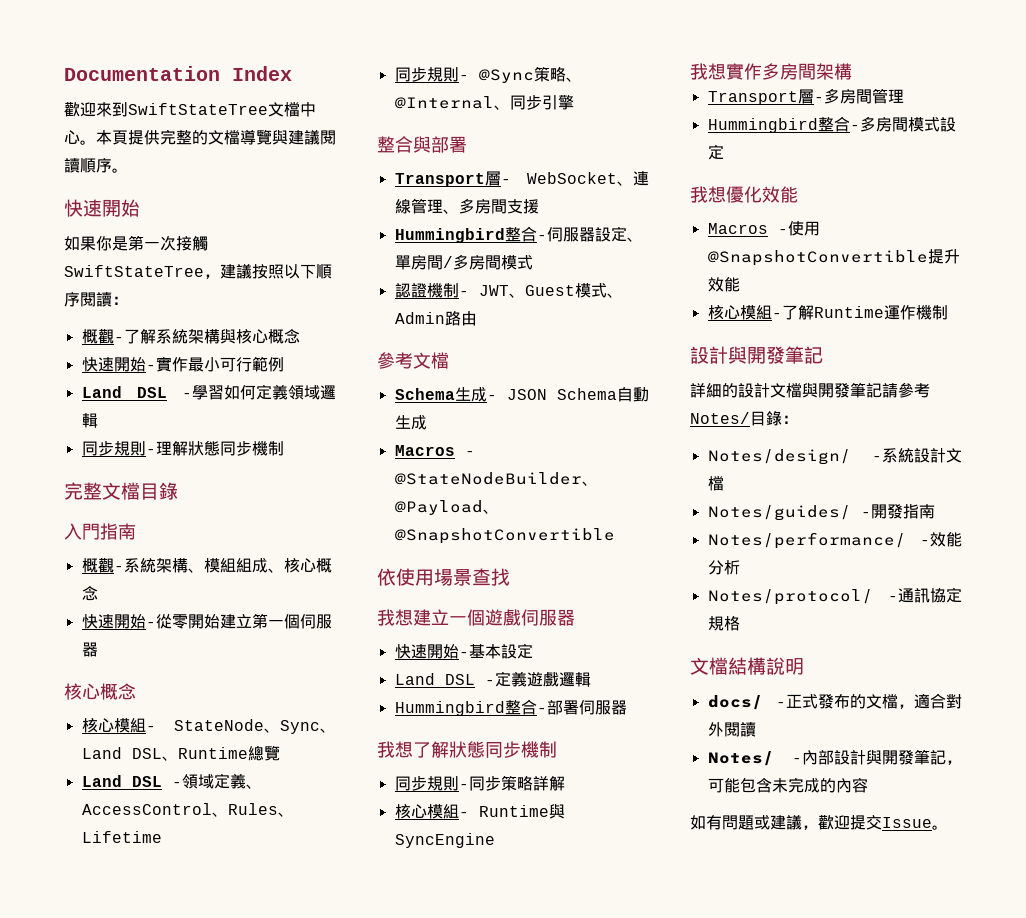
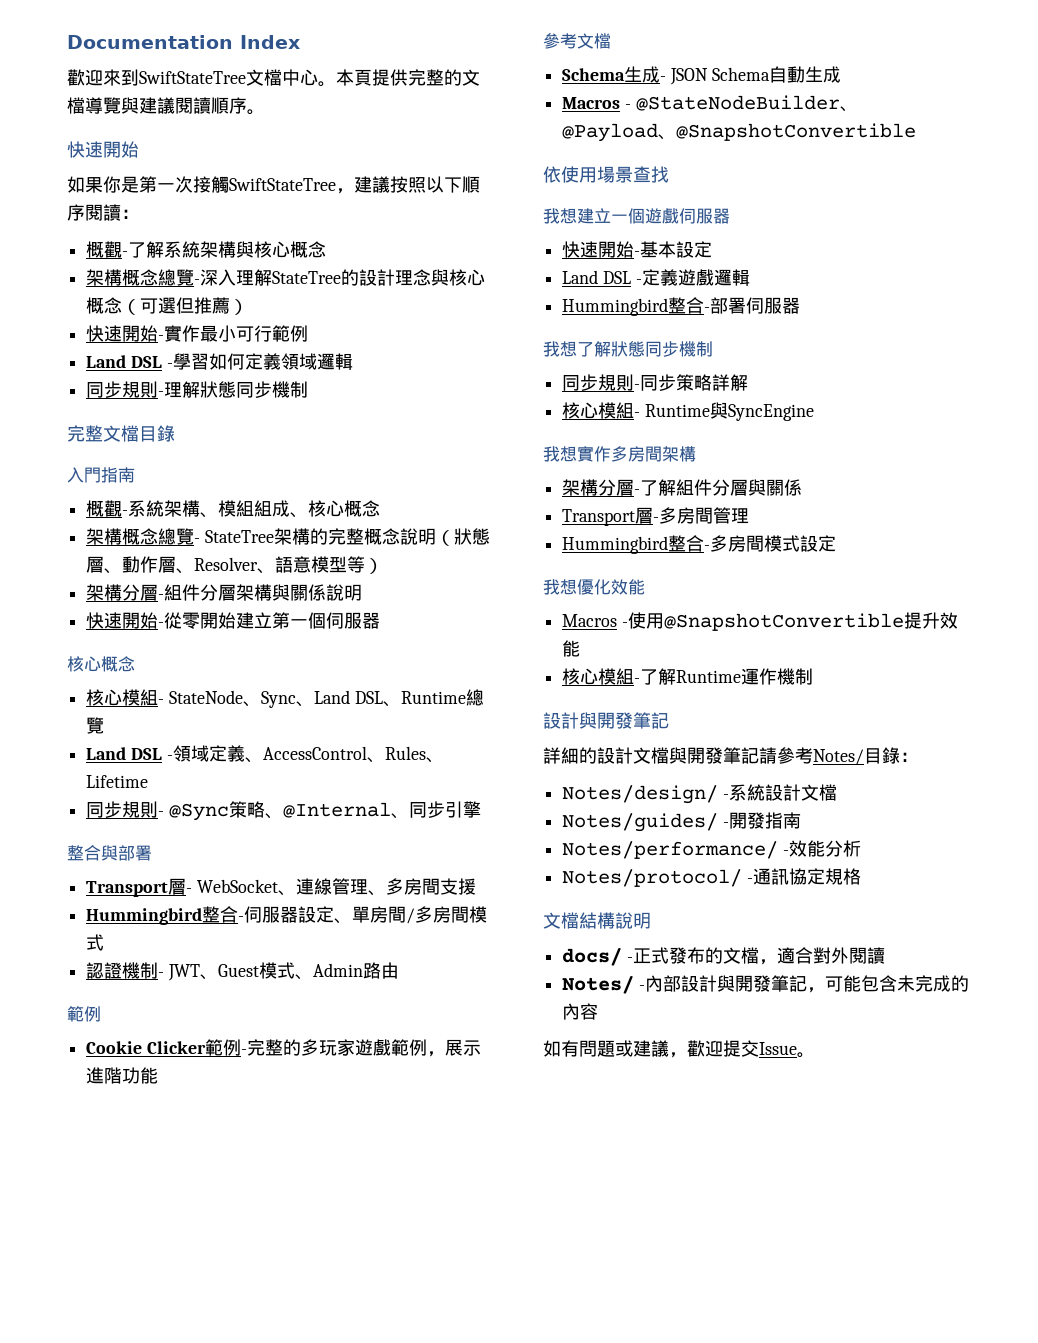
(300, 336) none -> [86,269,486,286] [86,297,249,315] // 架構概念總覽-深入理解StateTree的設計理念與核心概念（可選但推薦）
(98, 593) none -> [86,528,490,546] [86,556,384,574] [86,584,363,601] // 架構概念總覽- StateTree架構的完整概念說明（狀態層、動作層、Resolver、語意模型等） // 架構分層-組件分層架構與關係說明
(477, 318) none -> [67,1006,101,1022] [86,1039,481,1057] [86,1067,159,1084] // 範例 // Cookie Clicker範例-完整的多玩家遊戲範例，展示進階功能
(852, 71) none -> [562,479,803,496] // 架構分層-了解組件分層與關係

